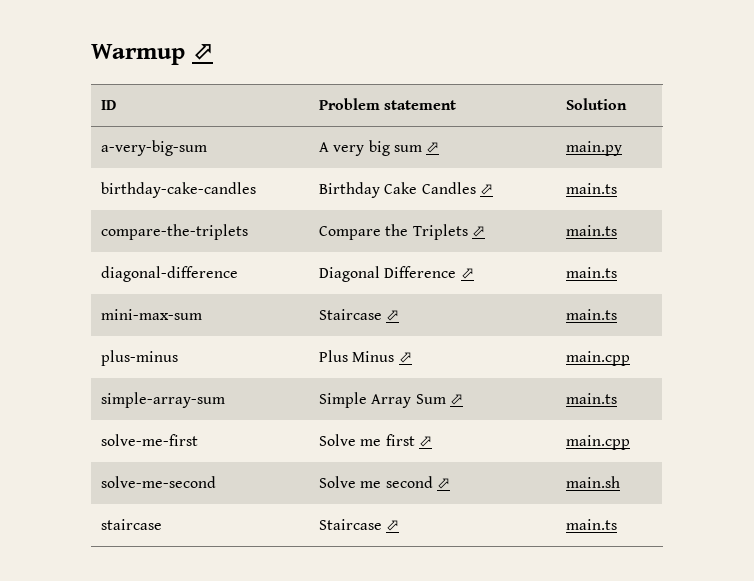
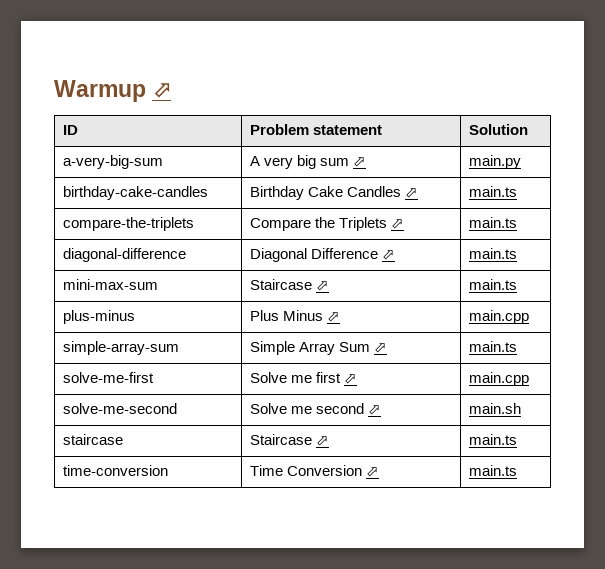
(618, 524) none -> [62,465,168,476] [249,465,379,477] [468,465,517,476] // time-conversion | Time Conversion ⬀ | main.ts

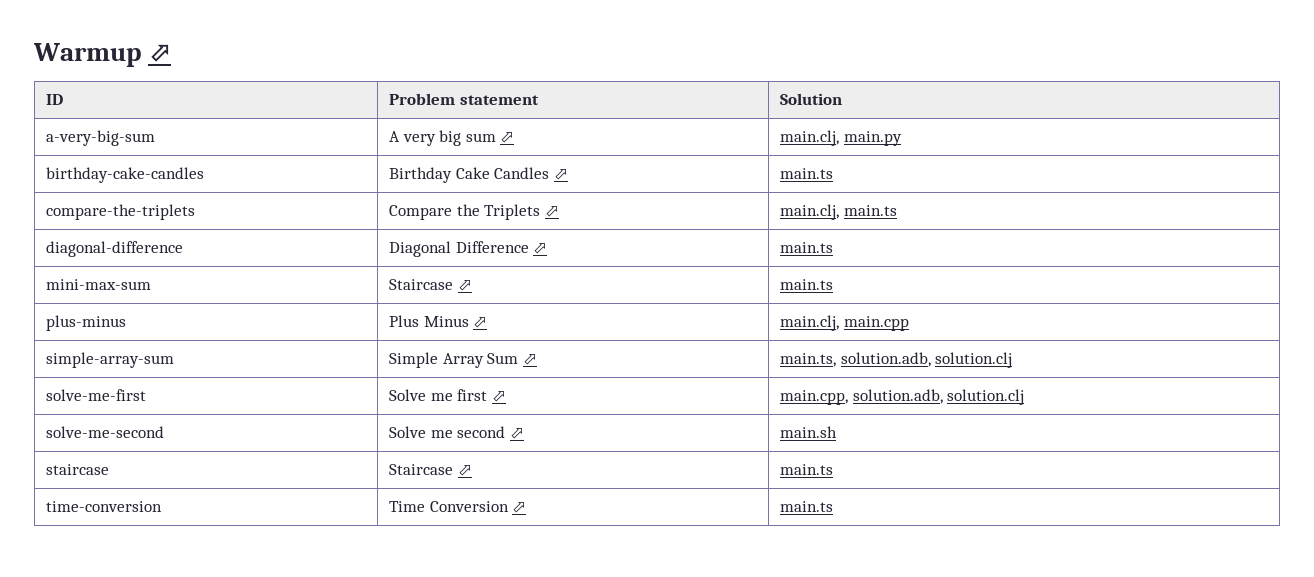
(366, 162) none -> [780,130,840,146] main.clj,
(404, 224) none -> [780,204,840,220] main.clj,
(340, 317) none -> [780,315,840,331] main.clj,
[468,341,517,352] main.ts -> [780,352,1013,368] main.ts, solution.adb, solution.clj
[468,372,529,386] main.cpp -> [780,389,1025,405] main.cpp, solution.adb, solution.clj

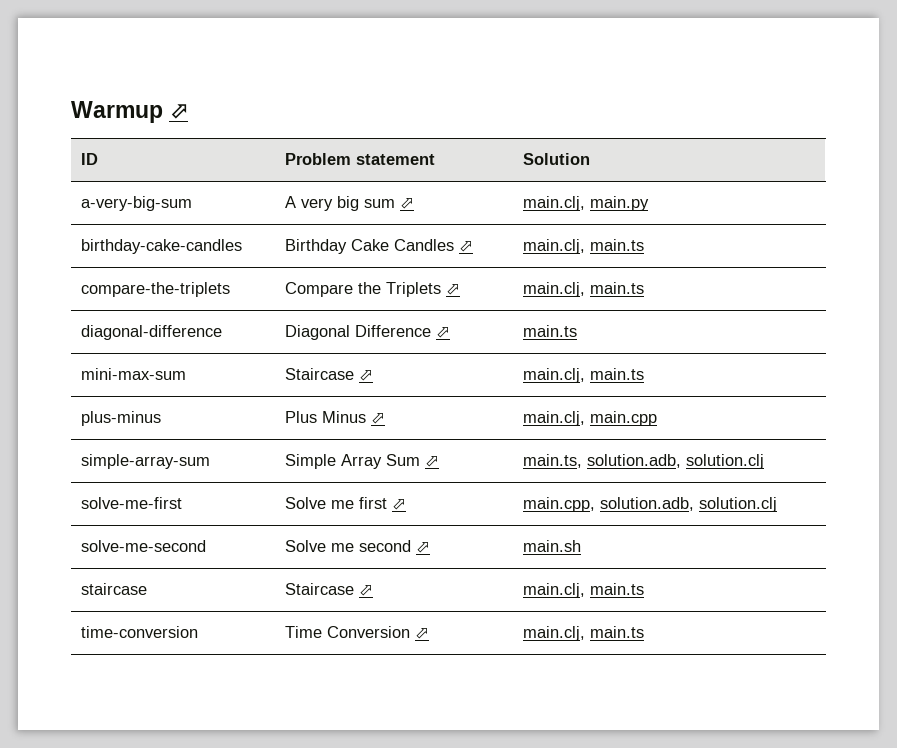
(568, 174) none -> [522,239,585,254] main.clj,
(472, 285) none -> [522,368,585,383] main.clj,
(472, 470) none -> [522,583,585,598] main.clj,
(527, 507) none -> [522,626,585,641] main.clj,

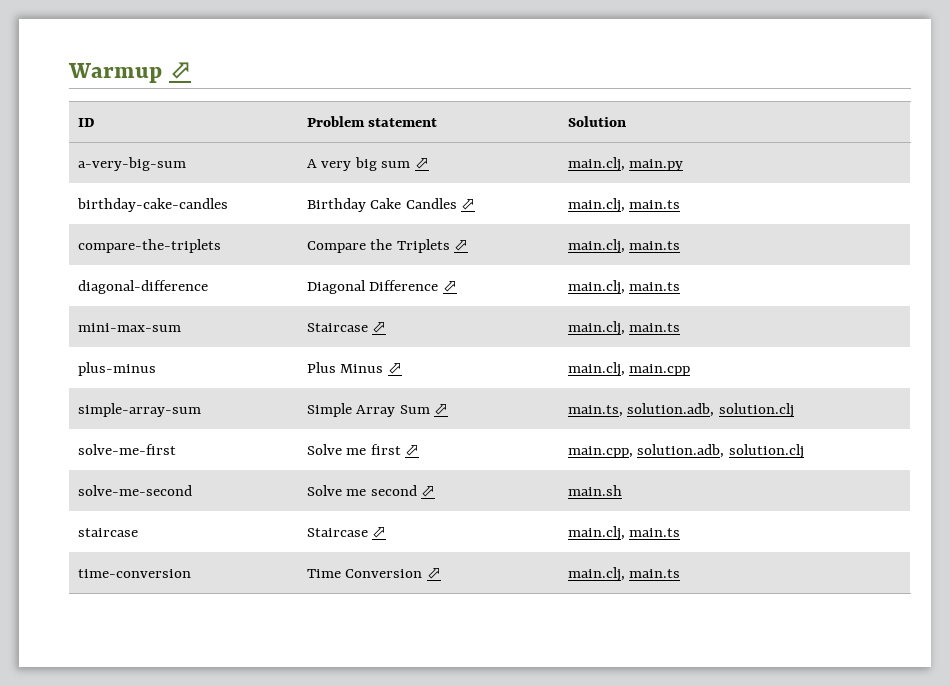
(450, 332) none -> [567,280,625,295] main.clj,

